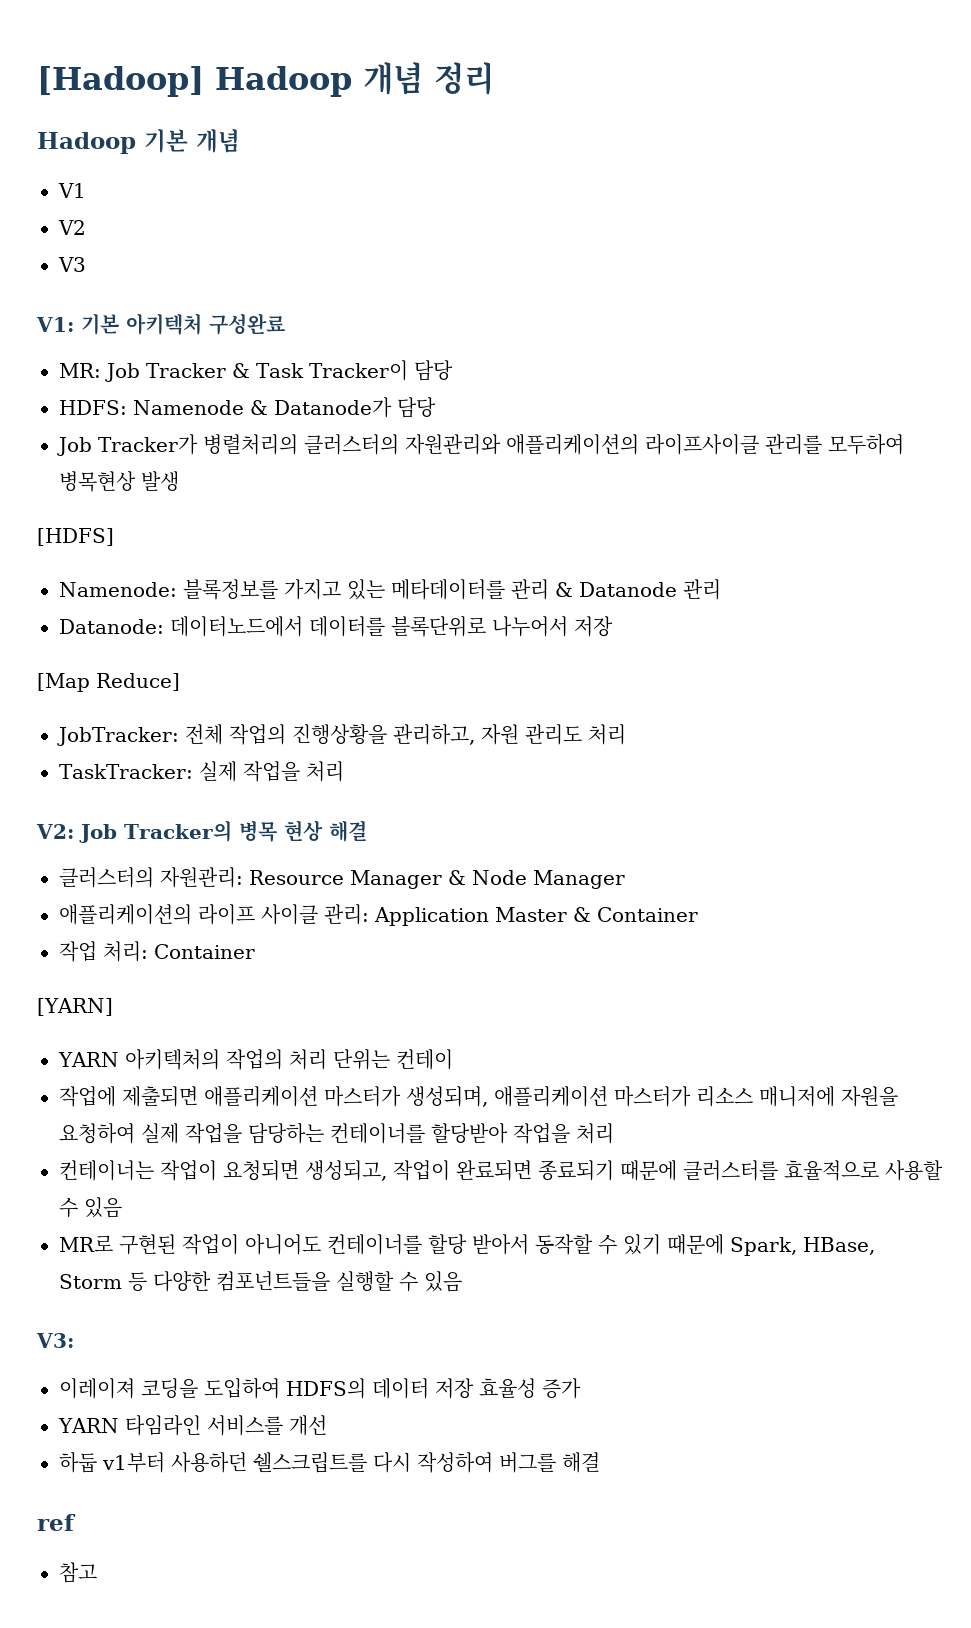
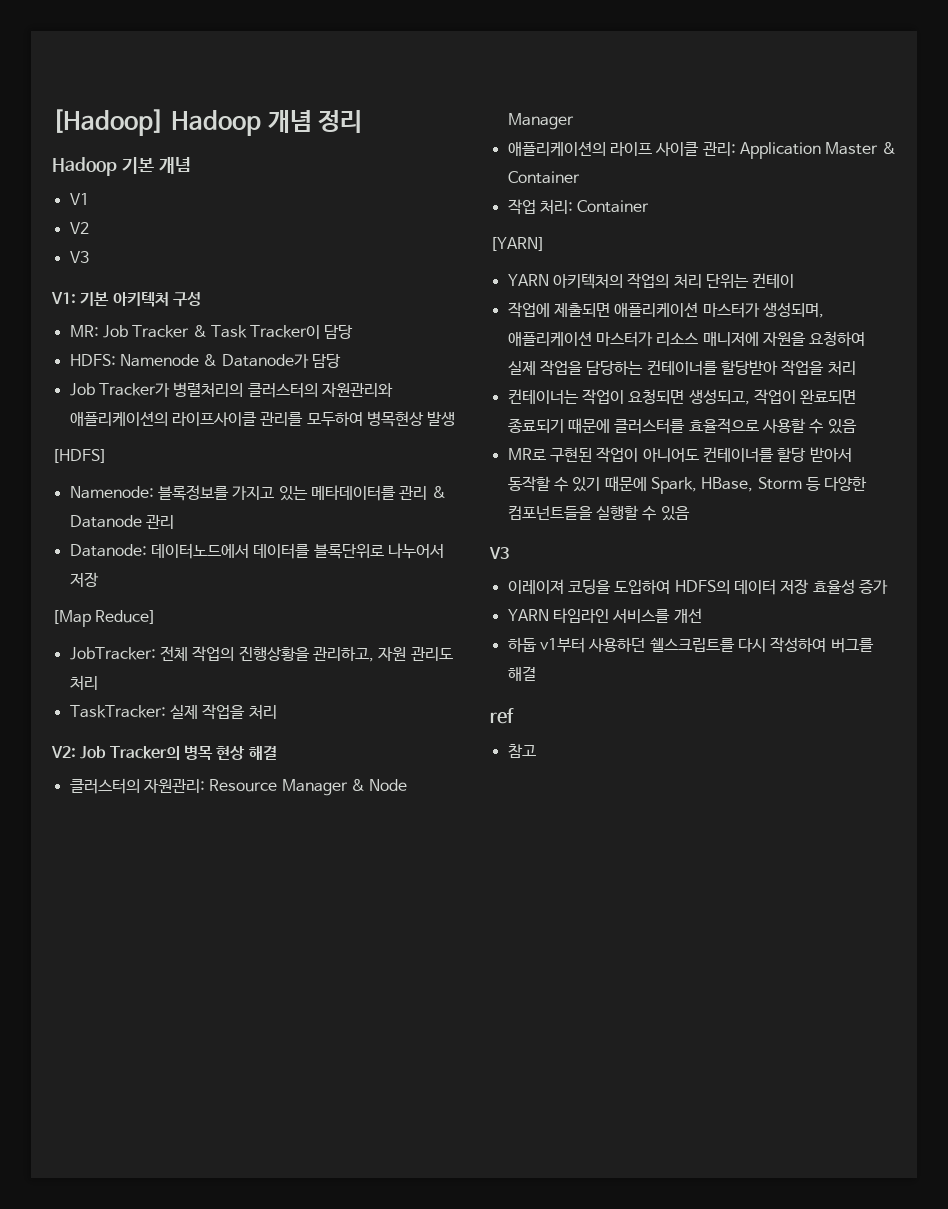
[209,313,285,335] 구성완료 -> [172,292,201,307] 구성
[36,1333,74,1348] V3: -> [489,547,509,559] V3

